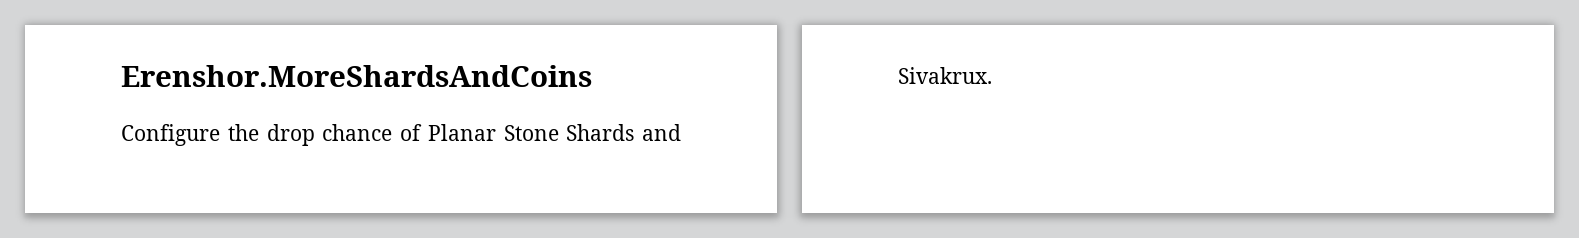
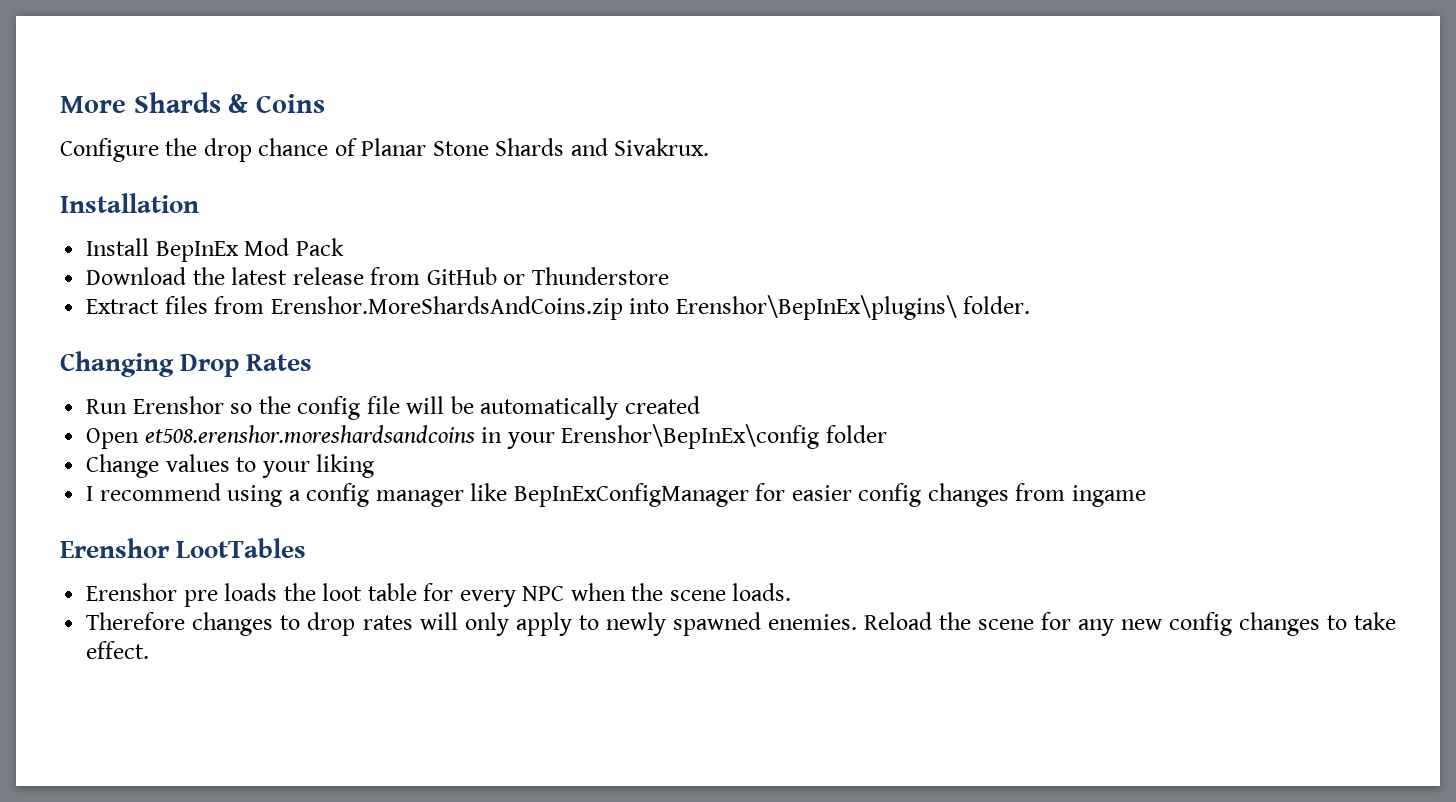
[121,65,592,87] Erenshor.MoreShardsAndCoins -> [60,92,325,113] More Shards & Coins
(992, 75) none -> [60,193,199,213] [86,238,344,262] [86,267,669,285] [86,295,1031,320] [60,351,313,377] [86,396,700,420] [86,424,887,449] [86,454,375,478] [86,483,1146,507] [60,538,307,558] [86,583,792,607] [86,612,1397,636] [86,641,150,659] // Installation // Install BepInEx Mod Pack // Download the latest release from GitHub or Thunderstore // Extract files from Erenshor.MoreShardsAndCoins.zip into Erenshor\BepInEx\plugins\ folder. // Changing Drop Rates // Run Erenshor so the config file will be automatically created // Open et508.erenshor.moreshardsandcoins in your Erenshor\BepInEx\config folder // Change values to your liking // I recommend using a config manager like BepInExConfigManager for easier config changes from ingame // Erenshor LootTables // Erenshor pre loads the loot table for every NPC when the scene loads. // Therefore changes to drop rates will only apply to newly spawned enemies. Reload the scene for any new config changes to take effect.

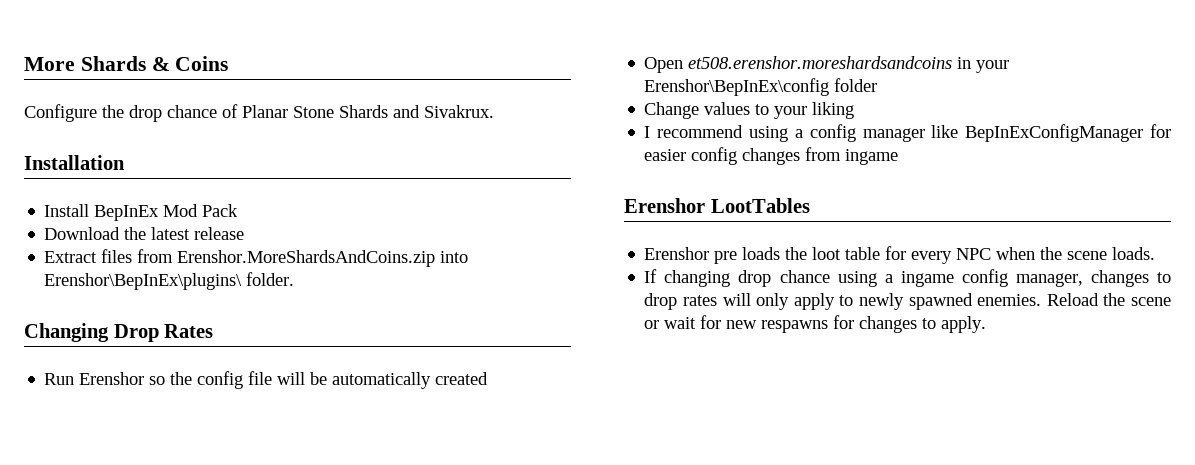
[370,267,669,285] from GitHub or Thunderstore -> (245, 233) none
[86,612,186,630] Therefore -> [644,269,1083,287] If changing drop chance using a ingame config manager,
[1040,612,1397,636] [86,641,150,659] for any new config changes to take effect. -> [644,315,987,333] or wait for new respawns for changes to apply.

